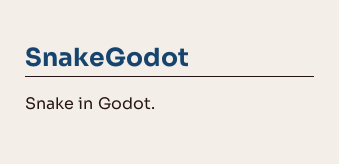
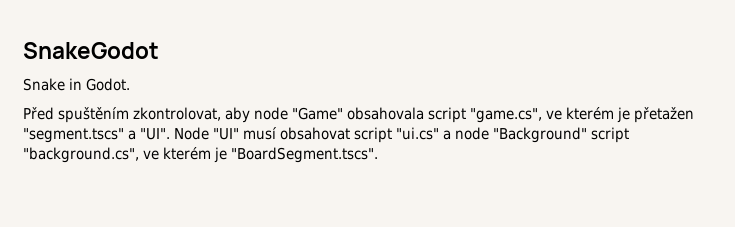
(155, 103) none -> [23,107,694,123] [23,127,629,143] [23,147,378,163] // Před spuštěním zkontrolovat, aby node "Game" obsahovala script "game.cs", ve kterém je přetažen "segment.tscs" a "UI". Node "UI" musí obsahovat script "ui.cs" a node "Background" script "background.cs", ve kterém je "BoardSegment.tscs".

